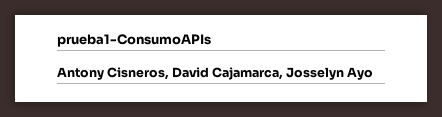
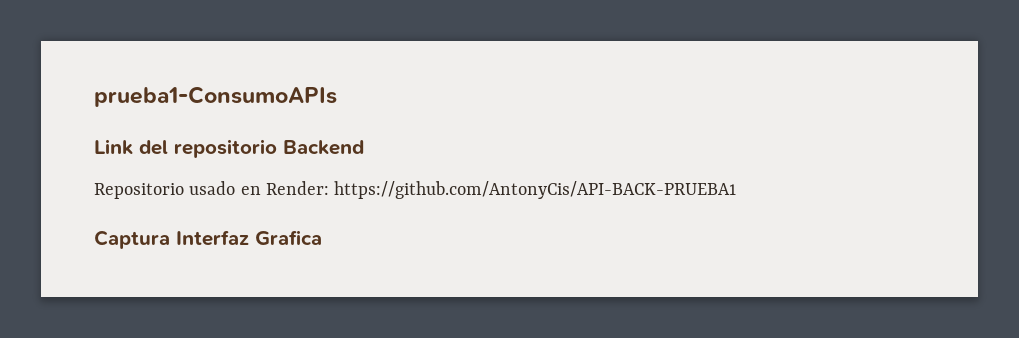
[57,67,373,80] Antony Cisneros, David Cajamarca, Josselyn Ayo -> [94,139,364,158] [94,181,737,199] [94,230,322,249] Link del repositorio Backend // Repositorio usado en Render: https://github.com/AntonyCis/API-BACK-PRUEBA1 // Captura Interfaz Grafica

